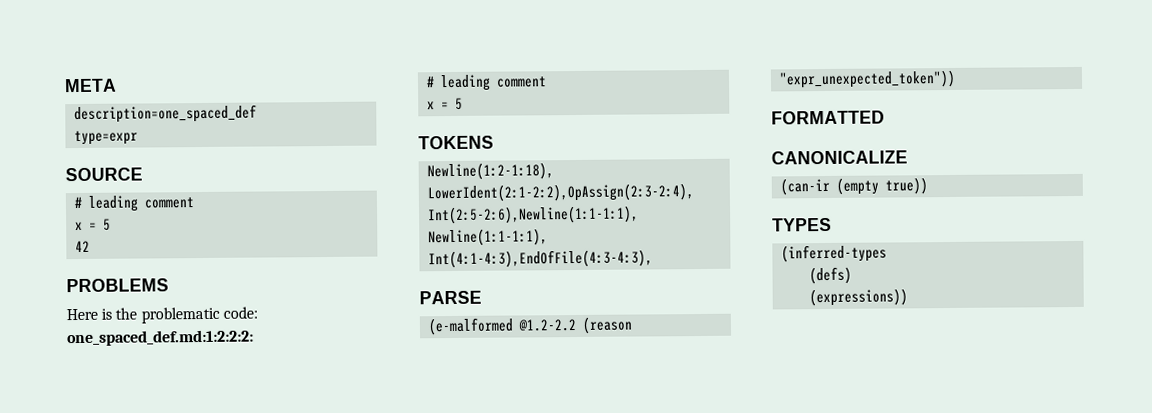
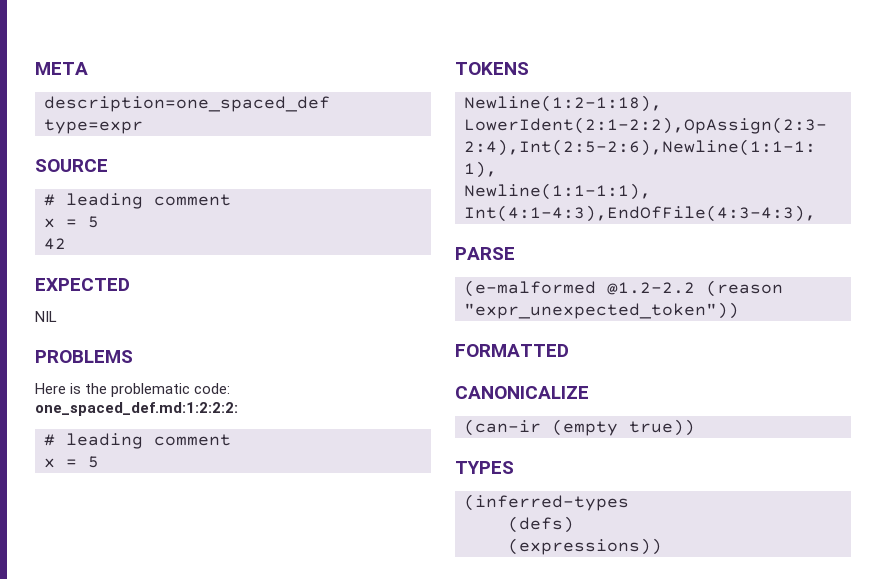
(91, 246) none -> [35,278,130,291] [35,311,57,322] // EXPECTED // NIL

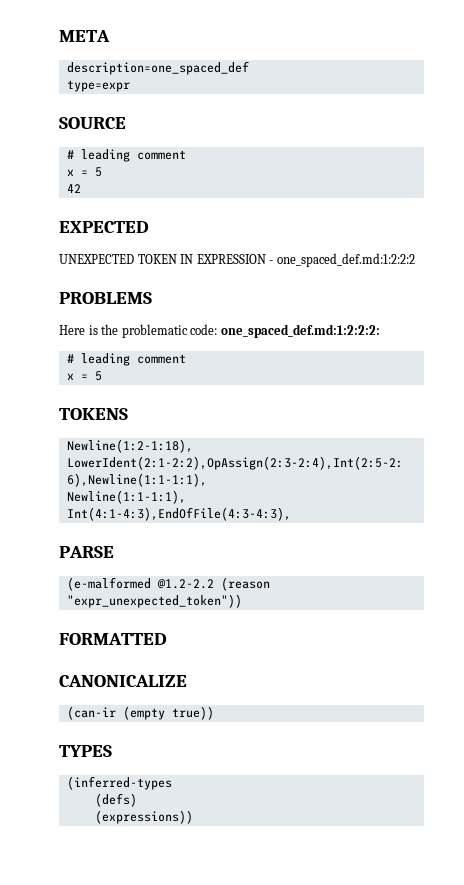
[35,311,57,322] NIL -> [59,253,415,267] UNEXPECTED TOKEN IN EXPRESSION - one_spaced_def.md:1:2:2:2

